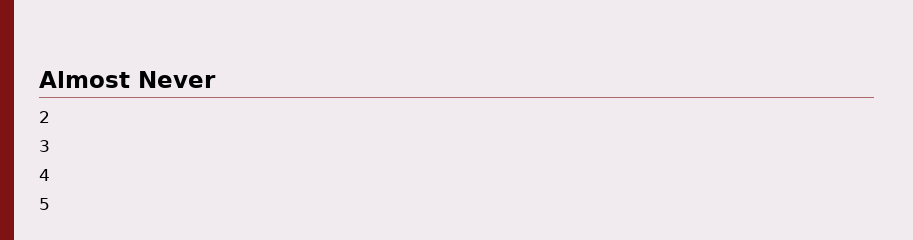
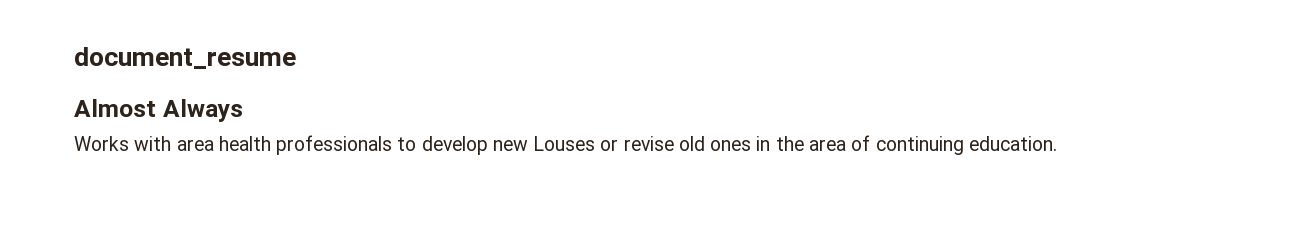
[39,71,216,88] [39,111,50,123] [39,140,50,152] [39,169,50,181] [39,198,50,210] Almost Never // 2 // 3 // 4 // 5 -> [74,47,296,69] [74,99,243,122] [74,135,1057,155] document_resume // Almost Always // Works with area health professionals to develop new Louses or revise old ones in the area of continuing education.

